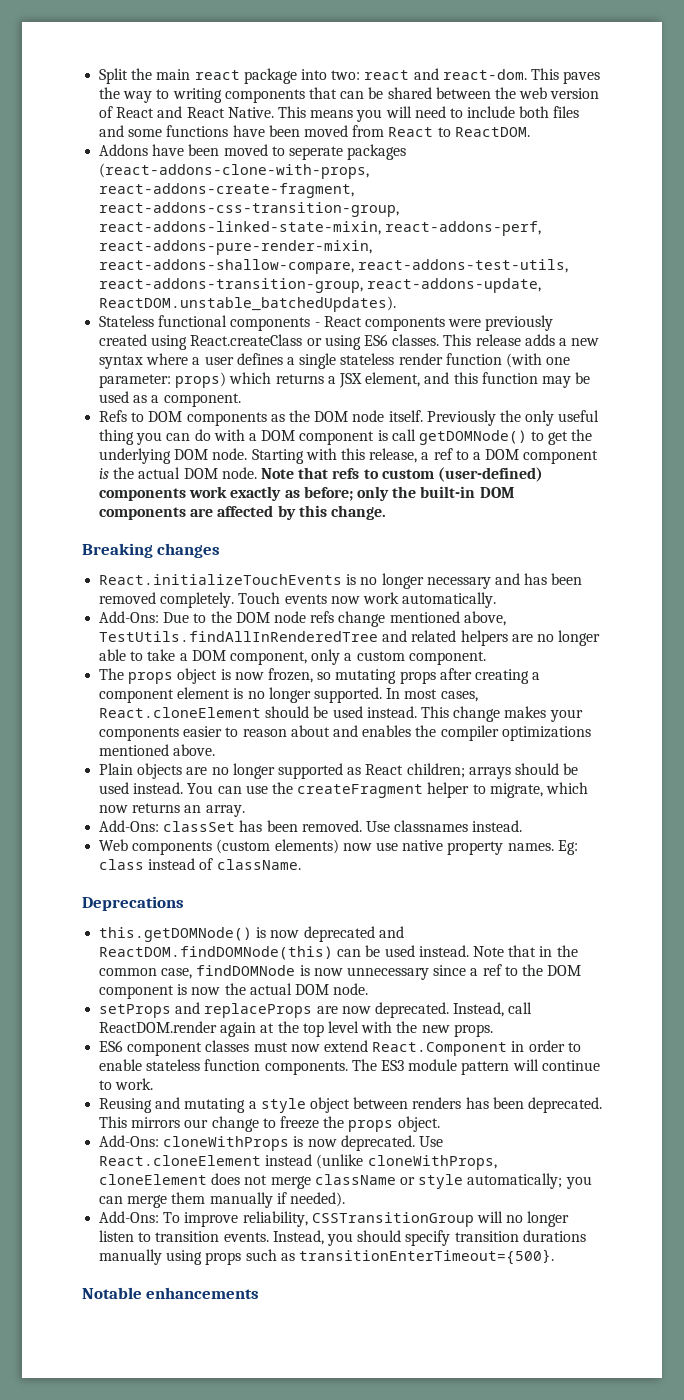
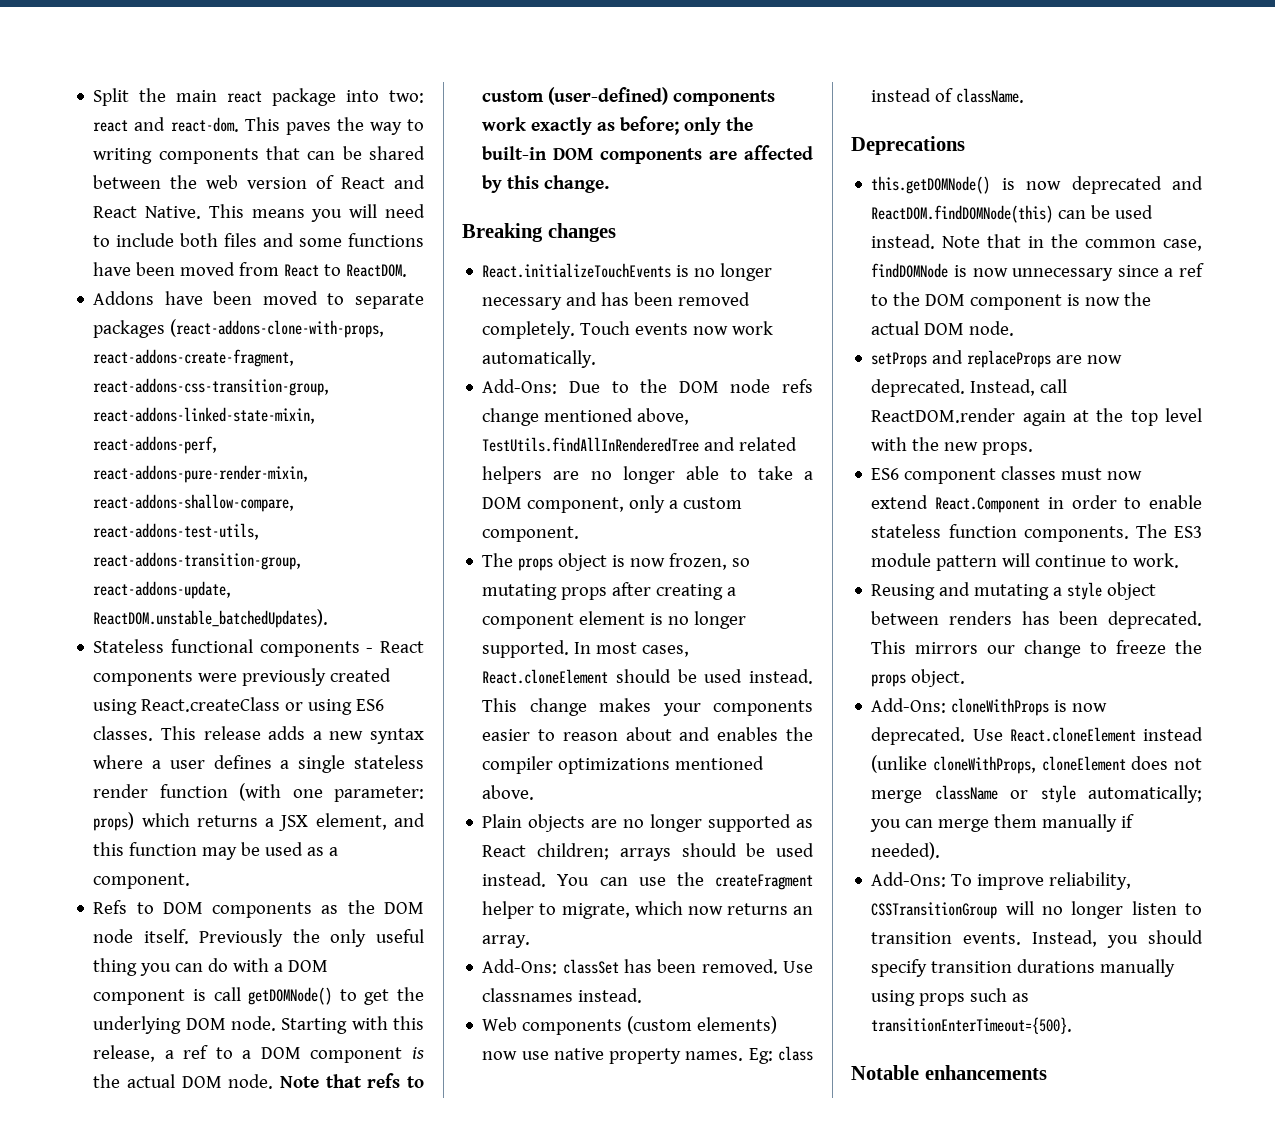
[288,146,343,160] seperate -> [355,293,424,309] separate

